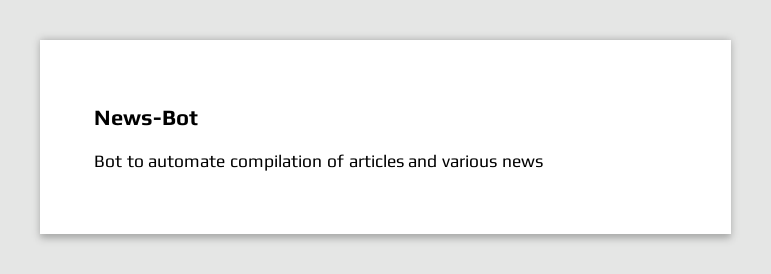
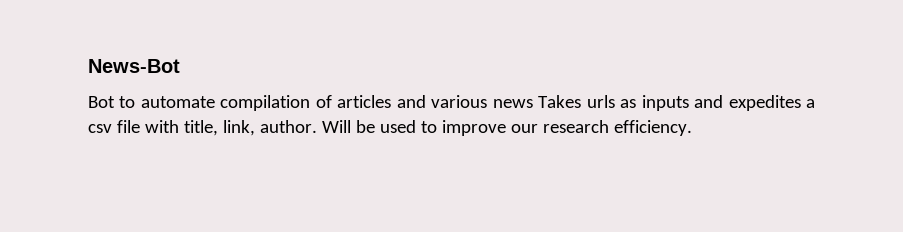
(543, 163) none -> [538,95,816,111] [88,120,692,136] Takes urls as inputs and expedites a csv file with title, link, author. Will be used to improve our research efficiency.

